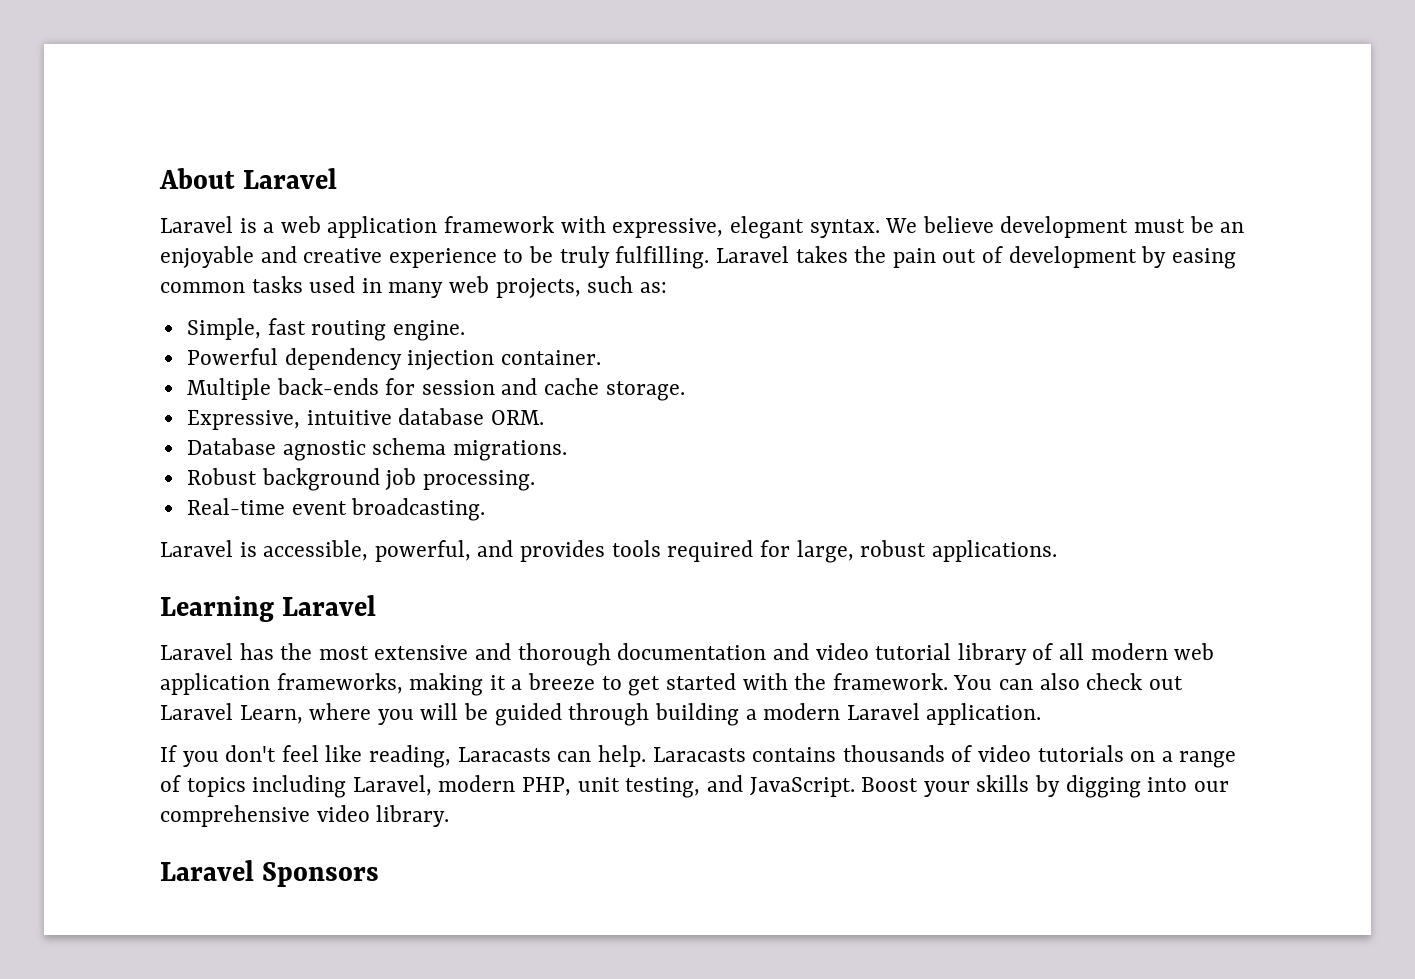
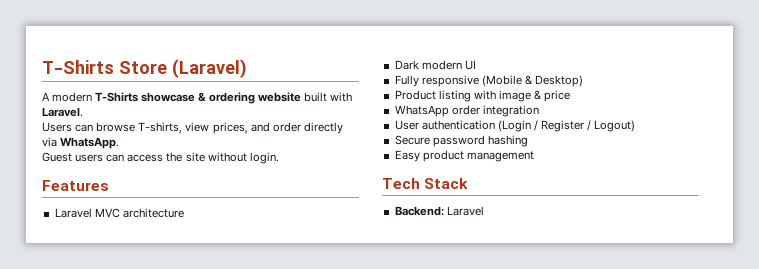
[159,168,338,189] [160,216,1245,239] [160,246,1236,269] [160,276,667,298] [186,318,465,341] [186,348,601,370] [186,378,685,401] [186,408,544,430] [186,438,567,461] [186,468,535,491] [186,498,486,521] [160,540,1057,563] [160,595,377,622] [160,643,1215,666] [160,673,1183,696] [160,703,1042,726] [160,745,1237,768] [160,775,1229,798] [160,805,450,827] [160,860,380,887] About Laravel // Laravel is a web application framework with expressive, elegant syntax. We believe development must be an enjoyable and creative experience to be truly fulfilling. Laravel takes the pain out of development by easing common tasks used in many web projects, such as: // Simple, fast routing engine. // Powerful dependency injection container. // Multiple back-ends for session and cache storage. // Expressive, intuitive database ORM. // Database agnostic schema migrations. // Robust background job processing. // Real-time event broadcasting. // Laravel is accessible, powerful, and provides tools required for large, robust applications. // Learning Laravel // Laravel has the most extensive and thorough documentation and video tutorial library of all modern web application frameworks, making it a breeze to get started with the framework. You can also check out Laravel Learn, where you will be guided through building a modern Laravel application. // If you don't feel like reading, Laracasts can help. Laracasts contains thousands of video tutorials on a range of topics including Laravel, modern PHP, unit testing, and JavaScript. Boost your skills by digging into our comprehensive video library. // Laravel Sponsors -> [42,59,247,78] [42,92,352,104] [42,107,83,117] [42,122,343,134] [42,137,120,149] [42,152,279,164] [42,180,109,191] [54,208,184,218] [394,60,476,70] [394,75,584,87] [394,90,571,102] [394,105,539,117] [394,120,636,132] [394,135,528,147] [394,150,534,162] [382,178,469,189] [394,206,484,216] T-Shirts Store (Laravel) // A modern T-Shirts showcase & ordering website built with Laravel. // Users can browse T-shirts, view prices, and order directly via WhatsApp. // Guest users can access the site without login. // Features // Laravel MVC architecture // Dark modern UI // Fully responsive (Mobile & Desktop) // Product listing with image & price // WhatsApp order integration // User authentication (Login / Register / Logout) // Secure password hashing // Easy product management // Tech Stack // Backend: Laravel

